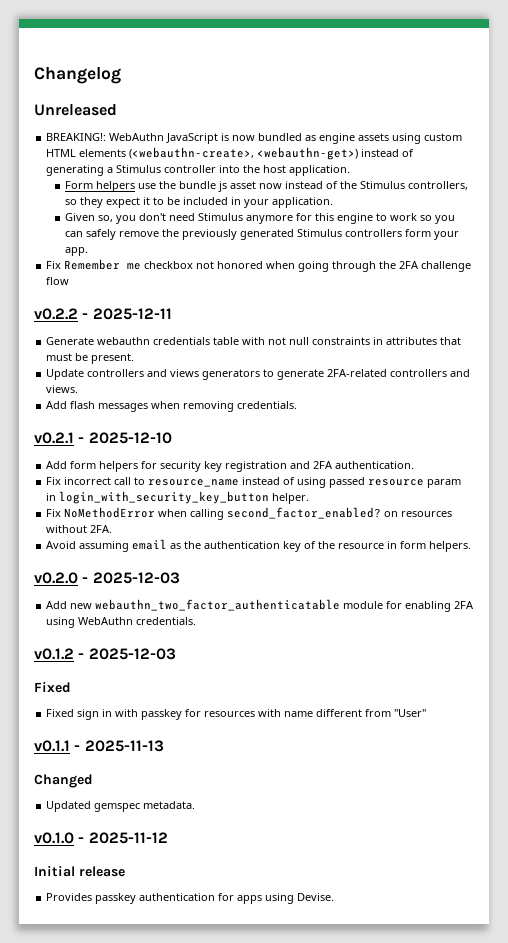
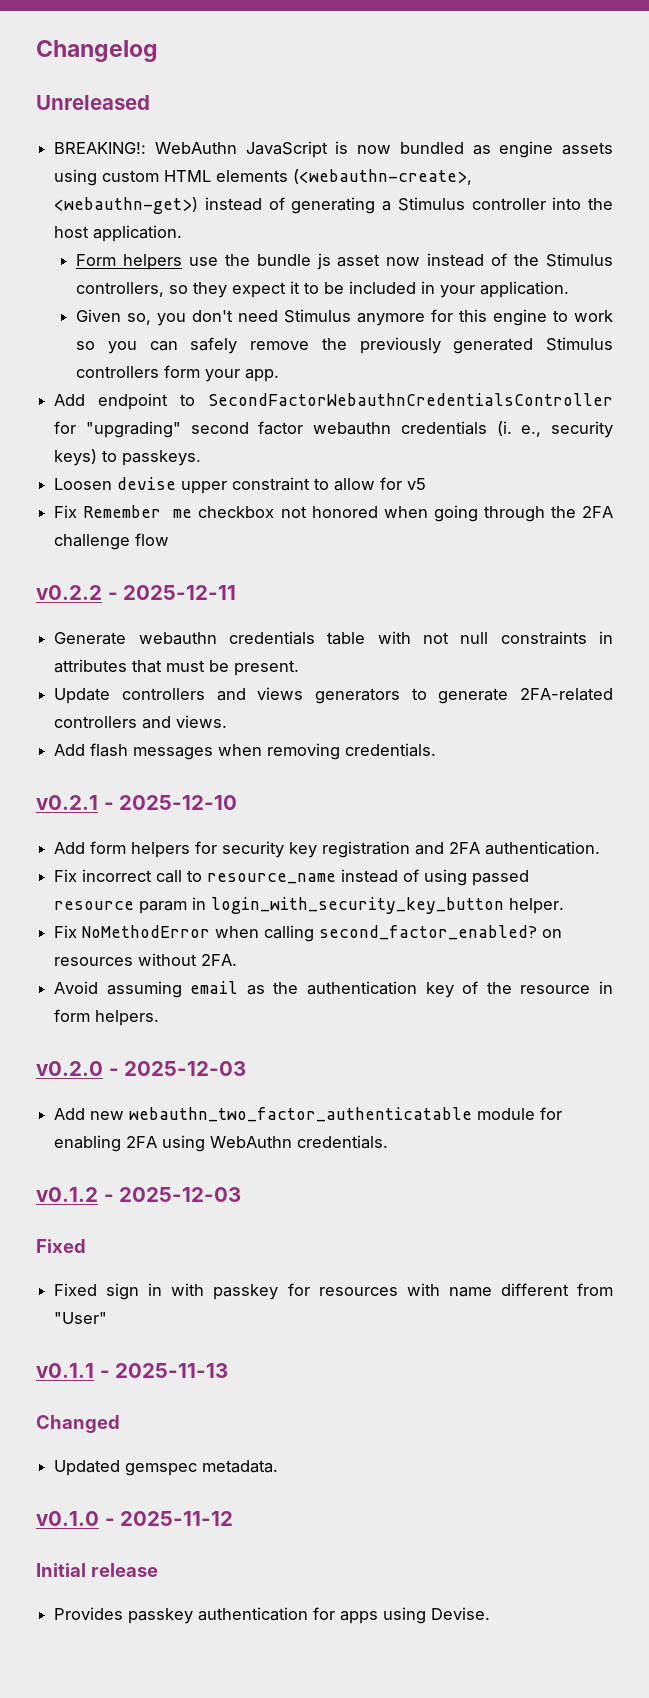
(89, 251) none -> [54,393,613,410] [54,421,613,438] [54,449,202,466] [54,477,427,494] // Add endpoint to SecondFactorWebauthnCredentialsController for "upgrading" second factor webauthn credentials (i. e., security keys) to passkeys. // Loosen devise upper constraint to allow for v5

